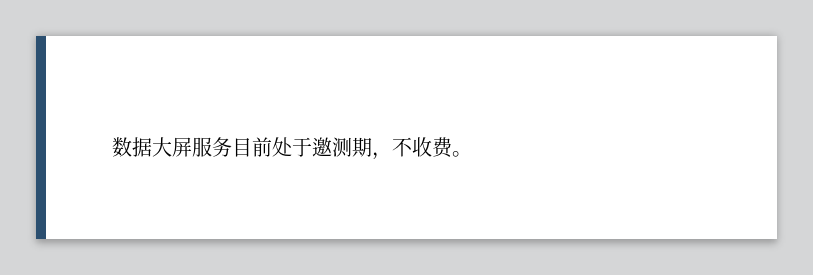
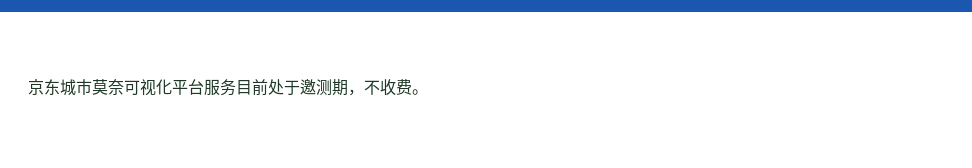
[111,137,192,157] 数据大屏 -> [28,79,204,96] 京东城市莫奈可视化平台

